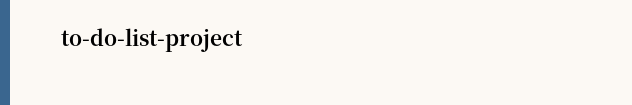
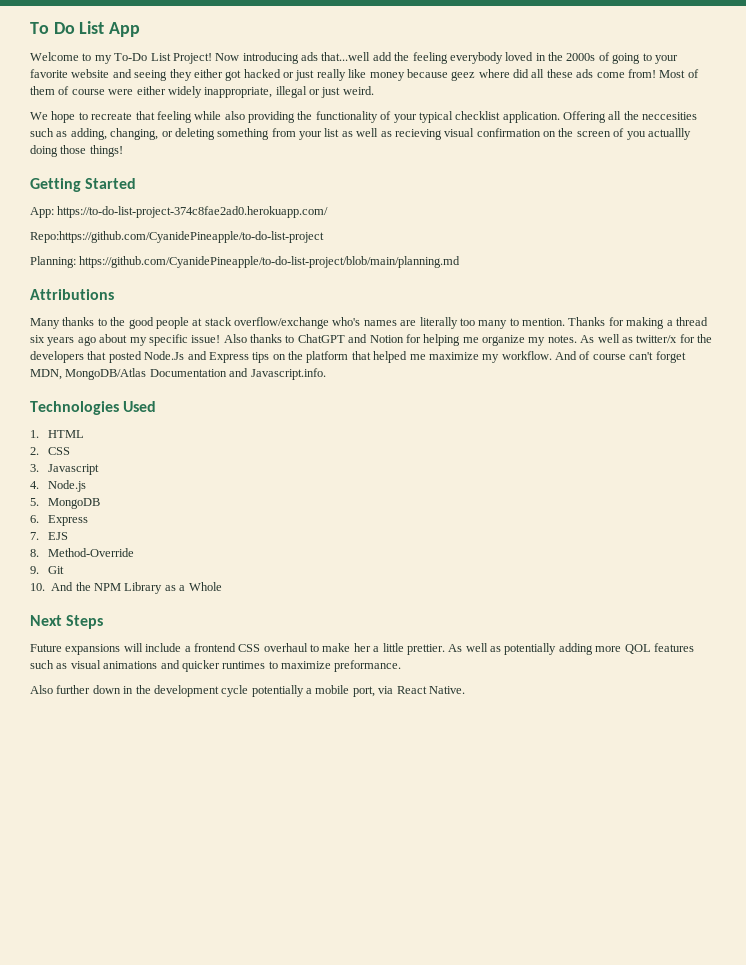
[61,28,243,52] to-do-list-project -> [30,21,141,37] [30,52,678,64] [30,69,699,81] [30,86,374,98] [30,111,698,123] [30,128,691,140] [30,145,123,157] [30,178,137,192] [30,206,329,218] [30,231,324,243] [30,256,461,268] [30,289,114,300] [30,317,708,329] [30,334,712,346] [30,351,686,363] [30,368,326,380] [30,401,157,415] [30,430,84,438] [30,447,70,455] [30,464,99,475] [30,480,86,492] [30,498,100,509] [30,515,88,526] [30,532,68,540] [30,548,134,557] [30,566,64,574] [30,582,222,594] [30,615,104,629] [30,643,694,655] [30,660,402,672] [30,685,465,697] To Do List App // Welcome to my To-Do List Project! Now introducing ads that...well add the feeling everybody loved in the 2000s of going to your favorite website and seeing they either got hacked or just really like money because geez where did all these ads come from! Most of them of course were either widely inappropriate, illegal or just weird. // We hope to recreate that feeling while also providing the functionality of your typical checklist application. Offering all the neccesities such as adding, changing, or deleting something from your list as well as recieving visual confirmation on the screen of you actuallly doing those things! // Getting Started // App: https://to-do-list-project-374c8fae2ad0.herokuapp.com/ // Repo:https://github.com/CyanidePineapple/to-do-list-project // Planning: https://github.com/CyanidePineapple/to-do-list-project/blob/main/planning.md // Attributions // Many thanks to the good people at stack overflow/exchange who's names are literally too many to mention. Thanks for making a thread six years ago about my specific issue! Also thanks to ChatGPT and Notion for helping me organize my notes. As well as twitter/x for the developers that posted Node.Js and Express tips on the platform that helped me maximize my workflow. And of course can't forget MDN, MongoDB/Atlas Documentation and Javascript.info. // Technologies Used // 1. HTML // 2. CSS // 3. Javascript // 4. Node.js // 5. MongoDB // 6. Express // 7. EJS // 8. Method-Override // 9. Git // 10. And the NPM Library as a Whole // Next Steps // Future expansions will include a frontend CSS overhaul to make her a little prettier. As well as potentially adding more QOL features such as visual animations and quicker runtimes to maximize preformance. // Also further down in the development cycle potentially a mobile port, via React Native.

